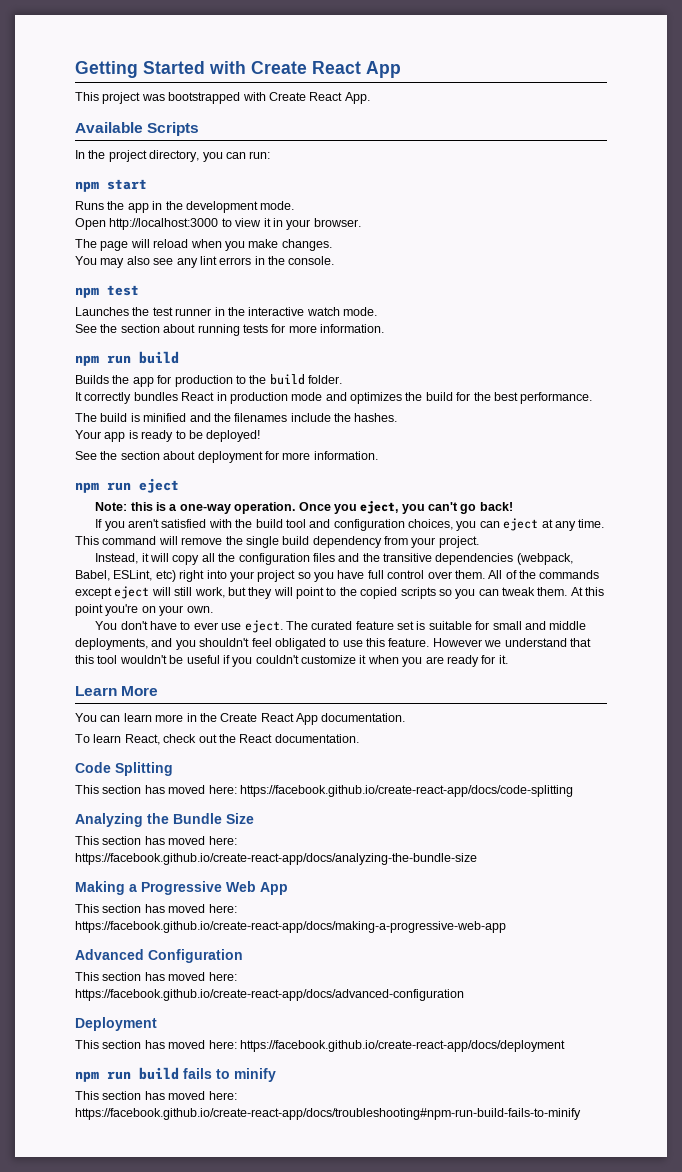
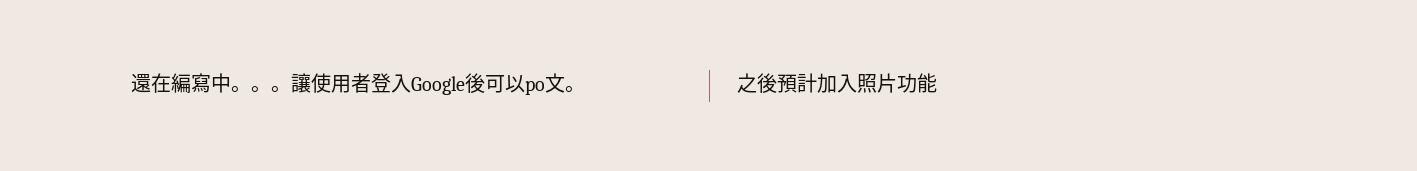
[75,61,401,78] [75,92,370,104] [75,122,200,136] [75,150,271,162] [75,179,147,192] [75,201,295,213] [75,218,361,230] [75,239,332,251] [75,256,335,268] [75,285,139,298] [75,307,377,316] [75,324,384,336] [75,351,179,366] [75,374,342,387] [75,392,593,404] [75,413,398,422] [75,430,261,442] [75,451,378,463] [75,478,179,493] [95,501,513,514] [95,518,605,531] [75,536,479,548] [95,553,573,565] [75,570,600,582] [75,586,605,599] [75,604,213,616] [95,620,587,633] [75,638,591,650] [75,655,508,667] [75,686,159,696] [75,713,406,725] [75,734,359,745] [75,762,173,776] [75,785,573,797] [75,813,254,827] [75,836,237,845] [75,853,477,865] [75,881,288,895] [75,904,237,913] [75,921,506,933] [75,949,243,963] [75,972,237,981] [75,989,464,1001] [75,1017,157,1031] [75,1040,565,1052] [75,1067,276,1082] [75,1091,237,1100] [75,1108,581,1120] Getting Started with Create React App // This project was bootstrapped with Create React App. // Available Scripts // In the project directory, you can run: // npm start // Runs the app in the development mode. // Open http://localhost:3000 to view it in your browser. // The page will reload when you make changes. // You may also see any lint errors in the console. // npm test // Launches the test runner in the interactive watch mode. // See the section about running tests for more information. // npm run build // Builds the app for production to the build folder. // It correctly bundles React in production mode and optimizes the build for the best performance. // The build is minified and the filenames include the hashes. // Your app is ready to be deployed! // See the section about deployment for more information. // npm run eject // Note: this is a one-way operation. Once you eject, you can't go back! // If you aren't satisfied with the build tool and configuration choices, you can eject at any time. This command will remove the single build dependency from your project. // Instead, it will copy all the configuration files and the transitive dependencies (webpack, Babel, ESLint, etc) right into your project so you have full control over them. All of the commands except eject will still work, but they will point to the copied scripts so you can tweak them. At this point you're on your own. // You don't have to ever use eject. The curated feature set is suitable for small and middle deployments, and you shouldn't feel obligated to use this feature. However we understand that this tool wouldn't be useful if you couldn't customize it when you are ready for it. // Learn More // You can learn more in the Create React App documentation. // To learn React, check out the React documentation. // Code Splitting // This section has moved here: https://facebook.github.io/create-react-app/docs/code-splitting // Analyzing the Bundle Size // This section has moved here: https://facebook.github.io/create-react-app/docs/analyzing-the-bundle-size // Making a Progressive Web App // This section has moved here: https://facebook.github.io/create-react-app/docs/making-a-progressive-web-app // Advanced Configuration // This section has moved here: https://facebook.github.io/create-react-app/docs/advanced-configuration // Deployment // This section has moved here: https://facebook.github.io/create-react-app/docs/deployment // npm run build fails to minify // This section has moved here: https://facebook.github.io/create-react-app/docs/troubleshooting#npm-run-build-fails-to-minify -> [130,73,585,95] [737,73,937,93] 還在編寫中。。。讓使用者登入Google後可以po文。 // 之後預計加入照片功能

